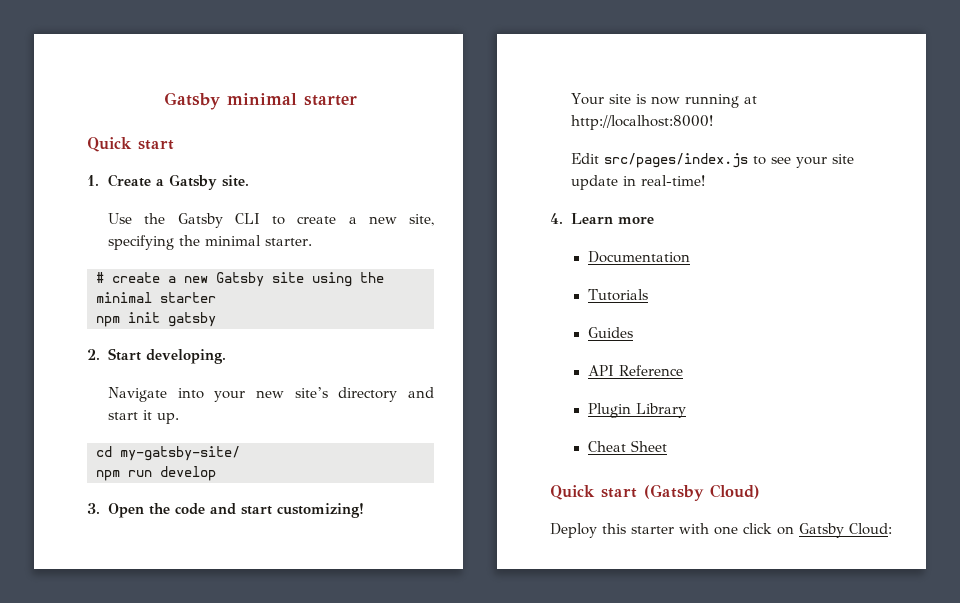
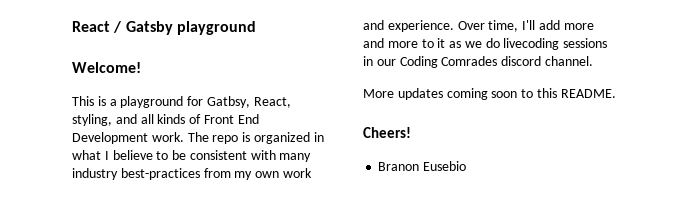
[164,92,357,110] [87,137,174,152] [87,174,250,190] [108,213,434,228] [108,235,313,250] [96,272,384,287] [96,292,216,303] [96,312,216,327] [87,348,227,364] [108,387,434,402] [108,410,180,424] [96,446,240,461] [96,466,216,481] [87,503,365,518] [571,93,758,108] [571,115,714,130] [571,153,855,168] [571,175,706,190] [550,213,655,224] [587,251,690,263] [587,289,648,301] [587,327,633,338] [587,365,683,376] [587,403,686,418] [587,440,667,452] [550,484,760,501] [550,523,892,538] Gatsby minimal starter // Quick start // 1. Create a Gatsby site. // Use the Gatsby CLI to create a new site, specifying the minimal starter. // # create a new Gatsby site using the minimal starter // npm init gatsby // 2. Start developing. // Navigate into your new site’s directory and start it up. // cd my-gatsby-site/ // npm run develop // 3. Open the code and start customizing! // Your site is now running at http://localhost:8000! // Edit src/pages/index.js to see your site update in real-time! // 4. Learn more // Documentation // Tutorials // Guides // API Reference // Plugin Library // Cheat Sheet // Quick start (Gatsby Cloud) // Deploy this starter with one click on Gatsby Cloud: -> [72,21,256,35] [72,62,141,73] [72,96,291,108] [72,114,259,126] [72,132,324,144] [72,150,312,162] [72,168,312,180] [363,20,594,32] [363,38,608,50] [363,56,593,68] [363,88,616,100] [363,127,411,138] [378,161,467,171] React / Gatsby playground // Welcome! // This is a playground for Gatbsy, React, styling, and all kinds of Front End Development work. The repo is organized in what I believe to be consistent with many industry best-practices from my own work and experience. Over time, I'll add more and more to it as we do livecoding sessions in our Coding Comrades discord channel. // More updates coming soon to this README. // Cheers! // Branon Eusebio

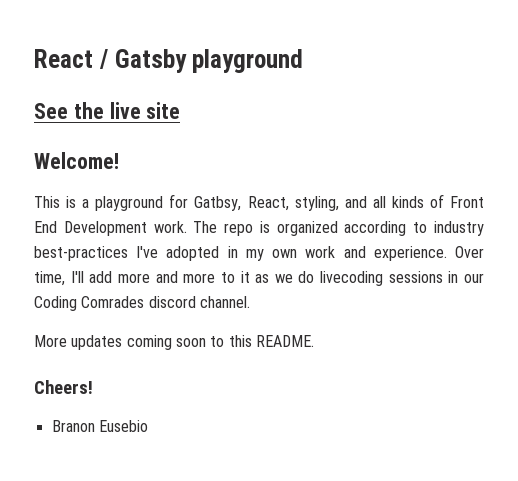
(256, 28) none -> [34,102,181,119] // See the live site
[313,132,324,142] [72,150,312,162] [72,168,231,180] in what I believe to be consistent with many industry best-practices from -> [344,221,484,236] [34,246,238,261] according to industry best-practices I've adopted in

